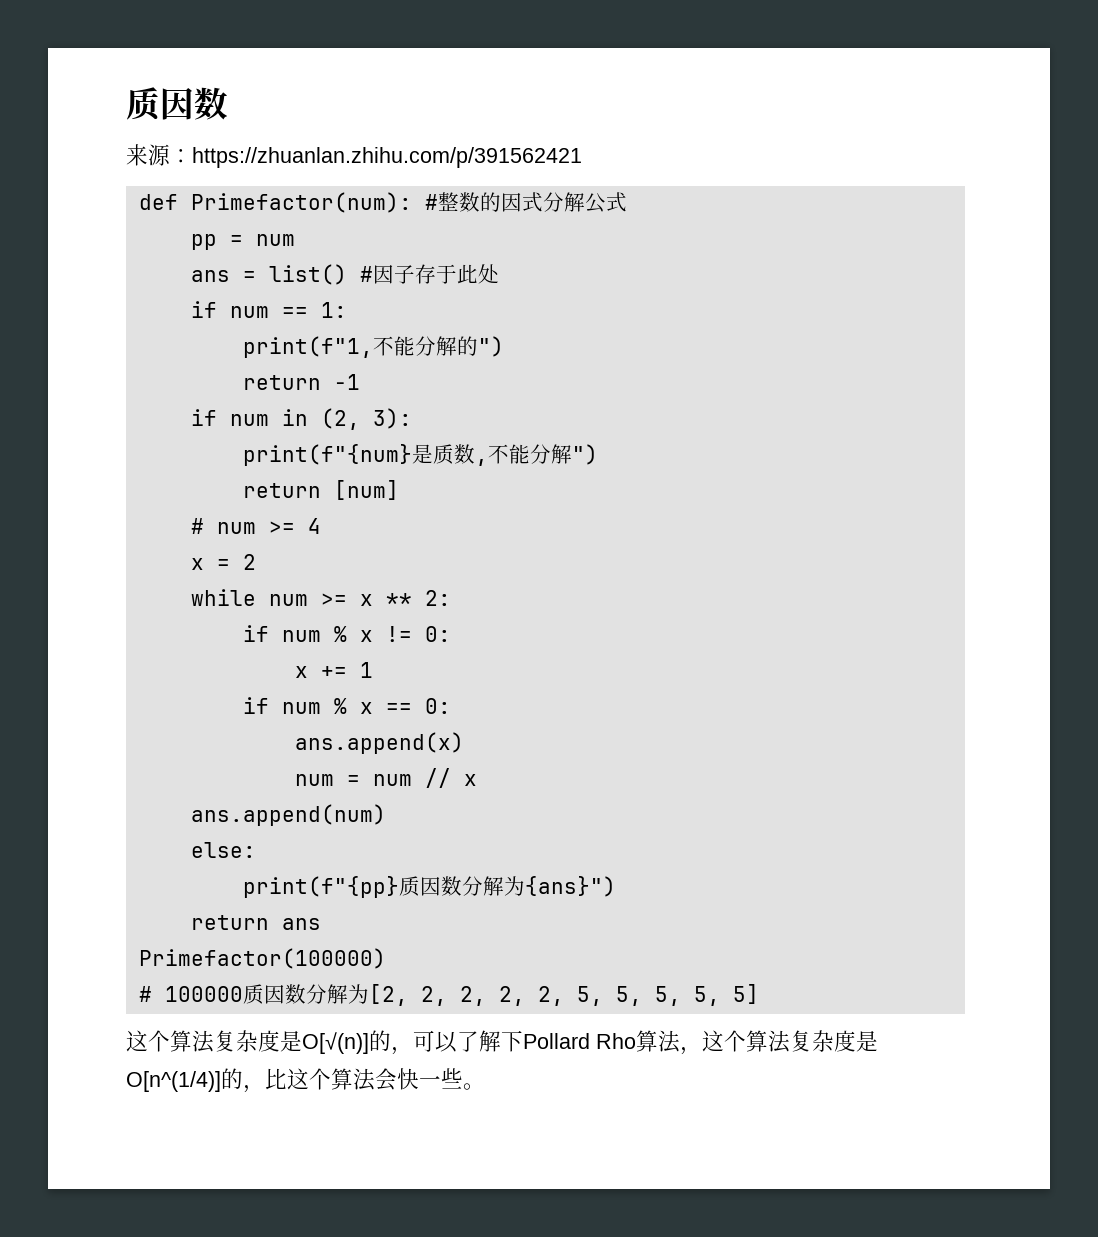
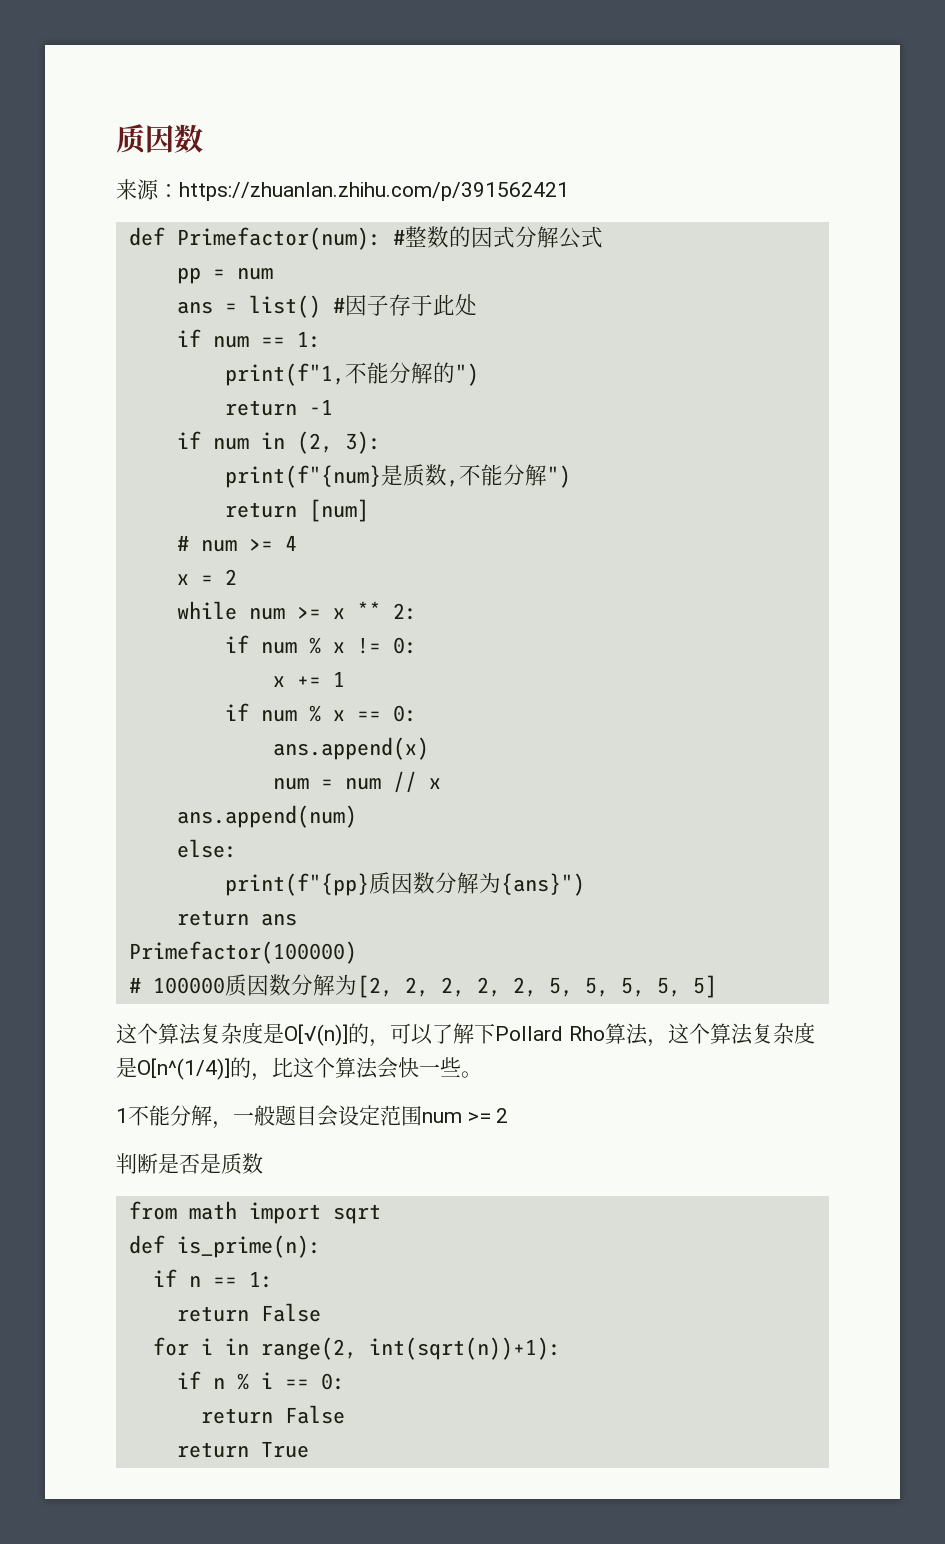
(485, 1086) none -> [116,1105,509,1129] [116,1153,263,1174] [128,1201,381,1224] [128,1235,321,1258] [152,1269,273,1288] [176,1303,321,1322] [152,1337,561,1360] [176,1371,345,1390] [200,1405,345,1424] [176,1441,309,1458] // 1不能分解，一般题目会设定范围num >= 2 // 判断是否是质数 // from math import sqrt // def is_prime(n): // if n == 1: // return False // for i in range(2, int(sqrt(n))+1): // if n % i == 0: // return False // return True

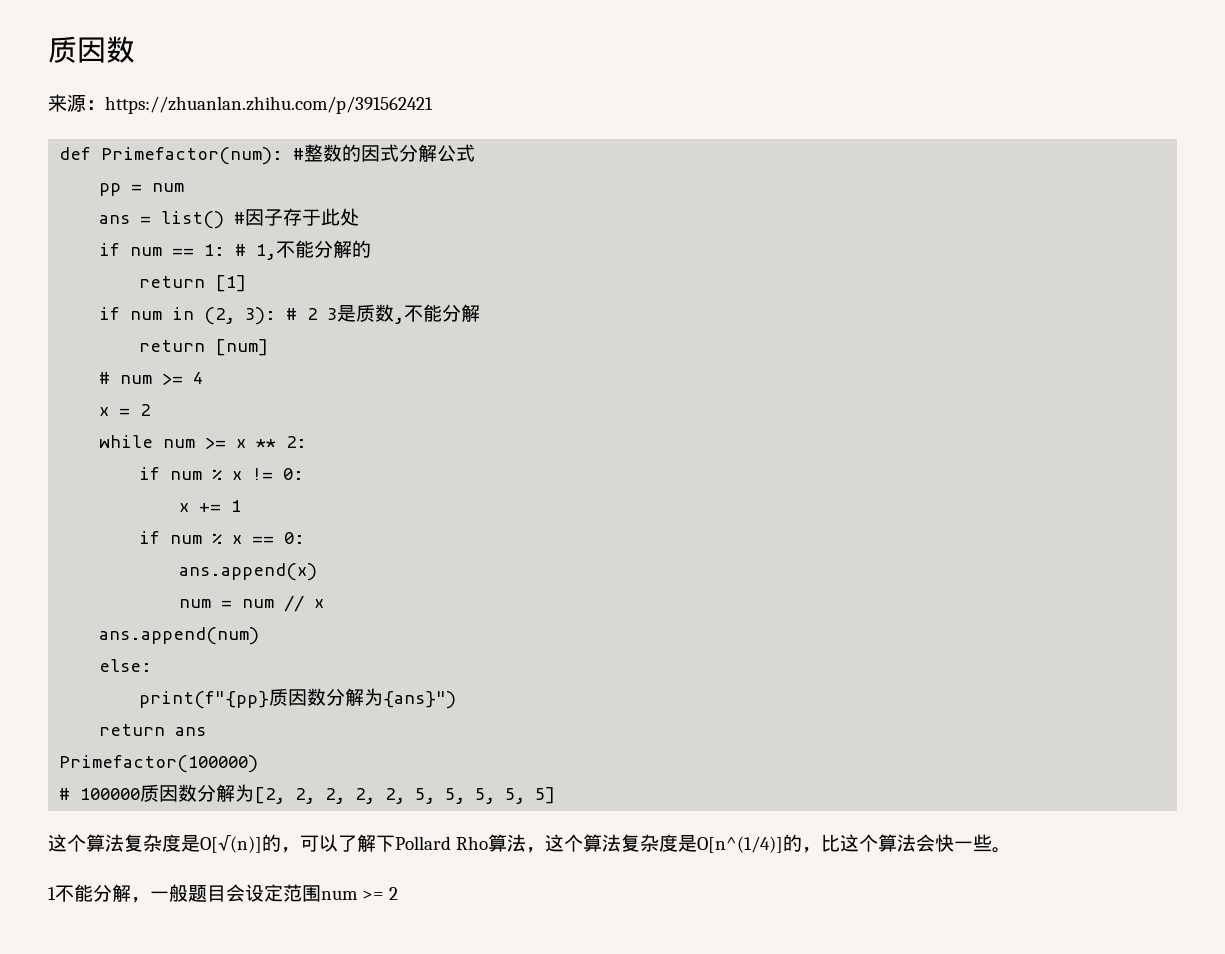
[224,363,345,386] // print(f"1, -> [235,244,277,260] # 1,
[454,363,479,386] [224,399,333,416] ") // return -1 -> [139,275,247,292] // return [1]
[224,465,381,488] // print(f"{num} -> [286,308,338,320] # 2 3
[546,465,571,488] ") -> (481, 313) none
[116,1153,263,1174] [128,1201,381,1224] [128,1235,321,1258] [152,1269,273,1288] [176,1303,321,1322] [152,1337,561,1360] [176,1371,345,1390] [200,1405,345,1424] [176,1441,309,1458] // 判断是否是质数 // from math import sqrt // def is_prime(n): // if n == 1: // return False // for i in range(2, int(sqrt(n))+1): // if n % i == 0: // return False // return True -> (399, 893) none

